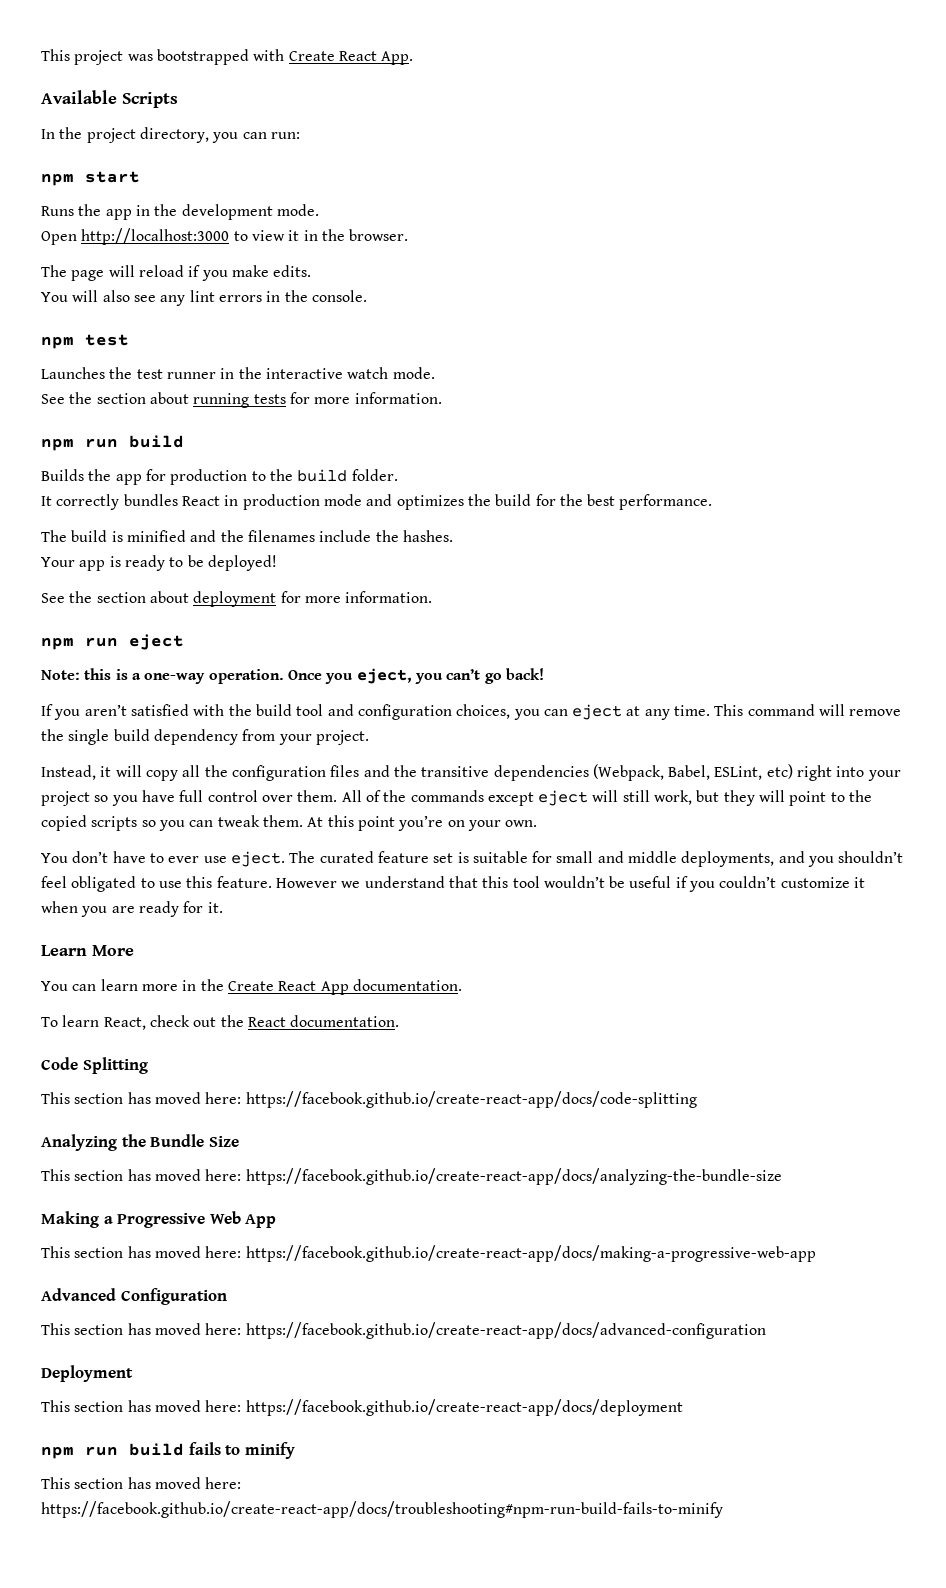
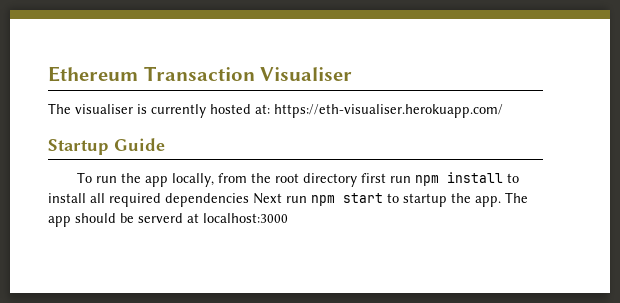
[41,49,414,65] [41,90,178,108] [41,127,300,143] [41,171,140,186] [41,204,319,220] [41,228,409,245] [41,265,312,281] [41,290,367,306] [41,334,129,349] [41,367,435,379] [41,392,442,408] [41,435,184,451] [41,469,398,485] [41,494,713,510] [41,530,453,542] [41,555,277,571] [41,591,433,607] [41,634,184,650] [41,668,544,684] [41,704,902,720] [41,729,369,745] [41,764,901,781] [41,790,873,806] [41,815,538,831] [41,851,904,867] [41,876,866,892] [41,901,223,917] [41,945,134,956] [41,979,462,995] [41,1015,400,1030] [41,1057,148,1074] [41,1091,697,1108] [41,1134,239,1151] [41,1168,782,1185] [41,1211,277,1228] [41,1245,816,1262] [41,1288,227,1305] [41,1322,766,1339] [41,1365,133,1382] [41,1399,683,1416] [41,1442,295,1459] [41,1477,242,1489] [41,1501,723,1518] This project was bootstrapped with Create React App. // Available Scripts // In the project directory, you can run: // npm start // Runs the app in the development mode. // Open http://localhost:3000 to view it in the browser. // The page will reload if you make edits. // You will also see any lint errors in the console. // npm test // Launches the test runner in the interactive watch mode. // See the section about running tests for more information. // npm run build // Builds the app for production to the build folder. // It correctly bundles React in production mode and optimizes the build for the best performance. // The build is minified and the filenames include the hashes. // Your app is ready to be deployed! // See the section about deployment for more information. // npm run eject // Note: this is a one-way operation. Once you eject, you can’t go back! // If you aren’t satisfied with the build tool and configuration choices, you can eject at any time. This command will remove the single build dependency from your project. // Instead, it will copy all the configuration files and the transitive dependencies (Webpack, Babel, ESLint, etc) right into your project so you have full control over them. All of the commands except eject will still work, but they will point to the copied scripts so you can tweak them. At this point you’re on your own. // You don’t have to ever use eject. The curated feature set is suitable for small and middle deployments, and you shouldn’t feel obligated to use this feature. However we understand that this tool wouldn’t be useful if you couldn’t customize it when you are ready for it. // Learn More // You can learn more in the Create React App documentation. // To learn React, check out the React documentation. // Code Splitting // This section has moved here: https://facebook.github.io/create-react-app/docs/code-splitting // Analyzing the Bundle Size // This section has moved here: https://facebook.github.io/create-react-app/docs/analyzing-the-bundle-size // Making a Progressive Web App // This section has moved here: https://facebook.github.io/create-react-app/docs/making-a-progressive-web-app // Advanced Configuration // This section has moved here: https://facebook.github.io/create-react-app/docs/advanced-configuration // Deployment // This section has moved here: https://facebook.github.io/create-react-app/docs/deployment // npm run build fails to minify // This section has moved here: https://facebook.github.io/create-react-app/docs/troubleshooting#npm-run-build-fails-to-minify -> [48,66,353,82] [48,103,503,118] [48,138,165,155] [77,172,520,187] [48,192,528,207] [48,213,288,227] Ethereum Transaction Visualiser // The visualiser is currently hosted at: https://eth-visualiser.herokuapp.com/ // Startup Guide // To run the app locally, from the root directory first run npm install to install all required dependencies Next run npm start to startup the app. The app should be serverd at localhost:3000

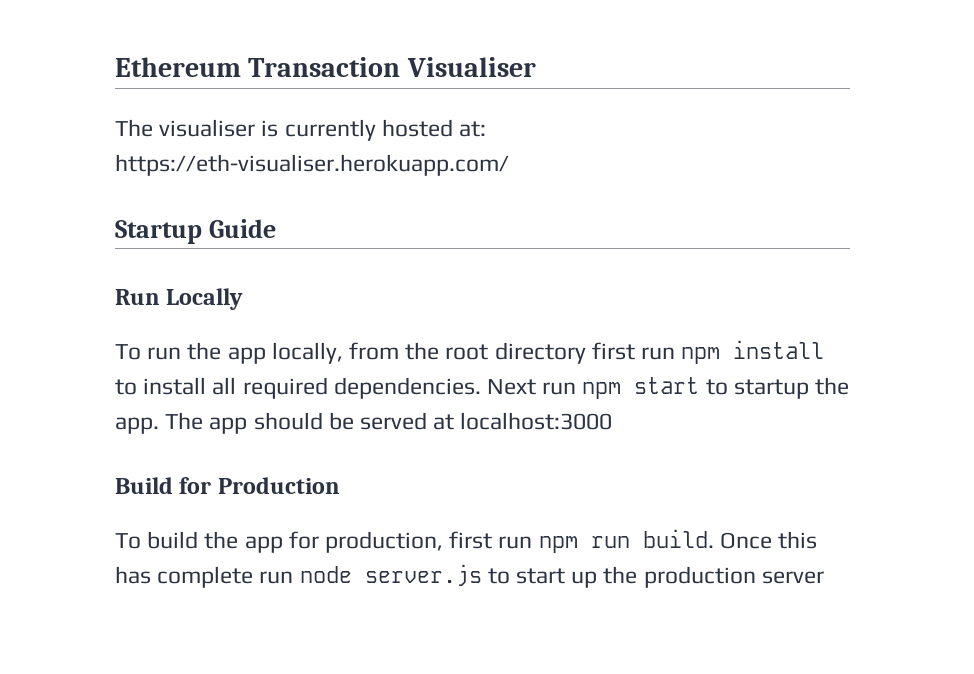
(165, 144) none -> [115,288,244,310] // Run Locally
[165,193,249,207] dependencies -> [333,377,481,399] dependencies.
[138,213,183,223] serverd -> [360,412,428,430] served
(288, 218) none -> [115,477,340,494] [115,529,818,553] [115,564,824,588] // Build for Production // To build the app for production, first run npm run build. Once this has complete run node server.js to start up the production server

